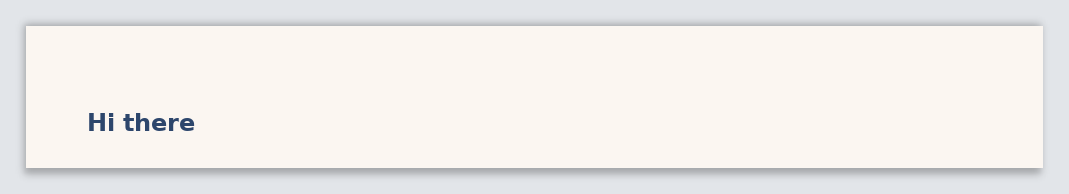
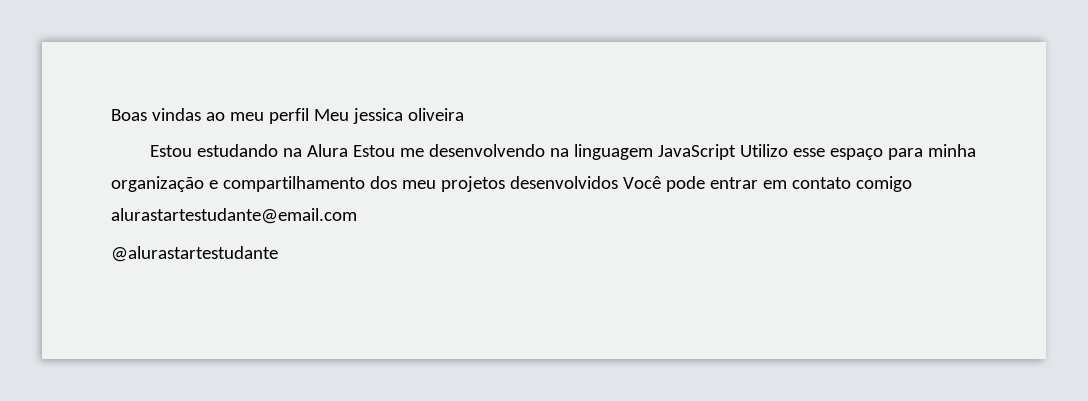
[87,113,195,131] Hi there -> [111,108,464,124] [150,144,977,160] [111,176,912,192] [111,208,357,224] [111,246,278,262] Boas vindas ao meu perfil Meu jessica oliveira // Estou estudando na Alura Estou me desenvolvendo na linguagem JavaScript Utilizo esse espaço para minha organização e compartilhamento dos meu projetos desenvolvidos Você pode entrar em contato comigo alurastartestudante@email.com // @alurastartestudante

